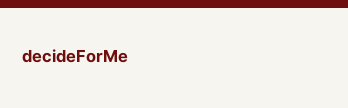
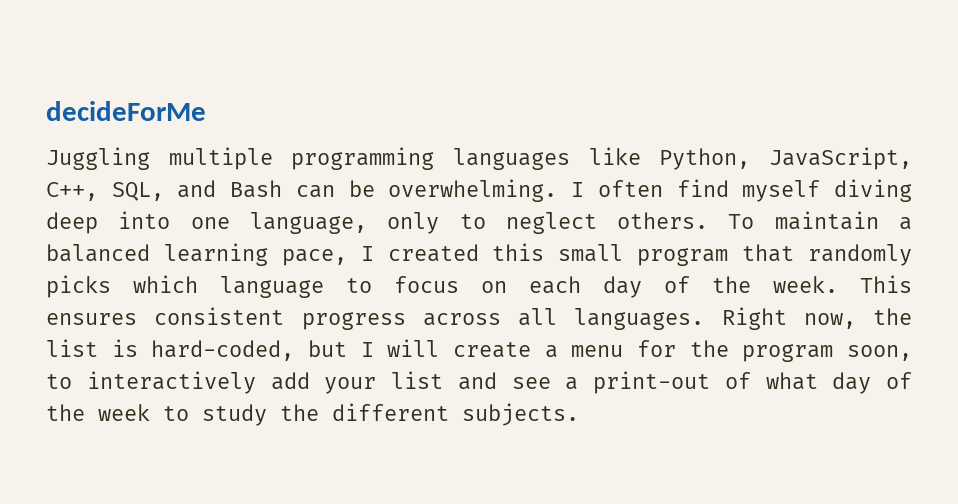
(128, 56) none -> [46,147,912,170] [46,179,913,202] [46,211,912,234] [46,243,913,266] [46,275,912,298] [46,307,912,330] [46,339,912,362] [46,371,912,394] [46,403,579,426] // Juggling multiple programming languages like Python, JavaScript, C++, SQL, and Bash can be overwhelming. I often find myself diving deep into one language, only to neglect others. To maintain a balanced learning pace, I created this small program that randomly picks which language to focus on each day of the week. This ensures consistent progress across all languages. Right now, the list is hard-coded, but I will create a menu for the program soon, to interactively add your list and see a print-out of what day of the week to study the different subjects.

